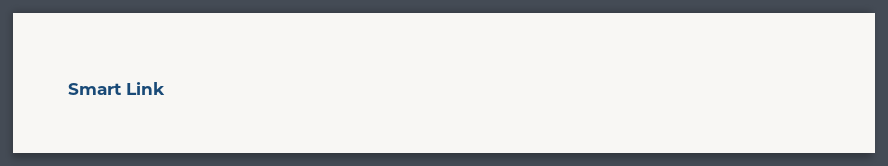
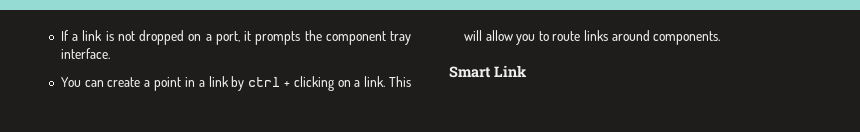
(68, 89) none -> [60,30,411,45] [60,48,110,59] [60,76,411,91] [463,30,721,45] If a link is not dropped on a port, it prompts the component tray interface. // You can create a point in a link by ctrl + clicking on a link. This will allow you to route links around components. //

